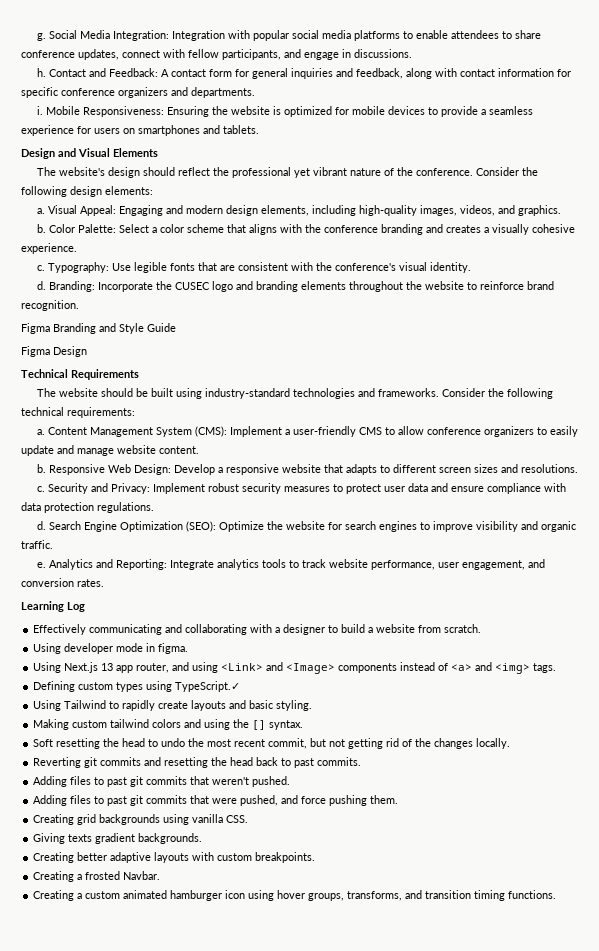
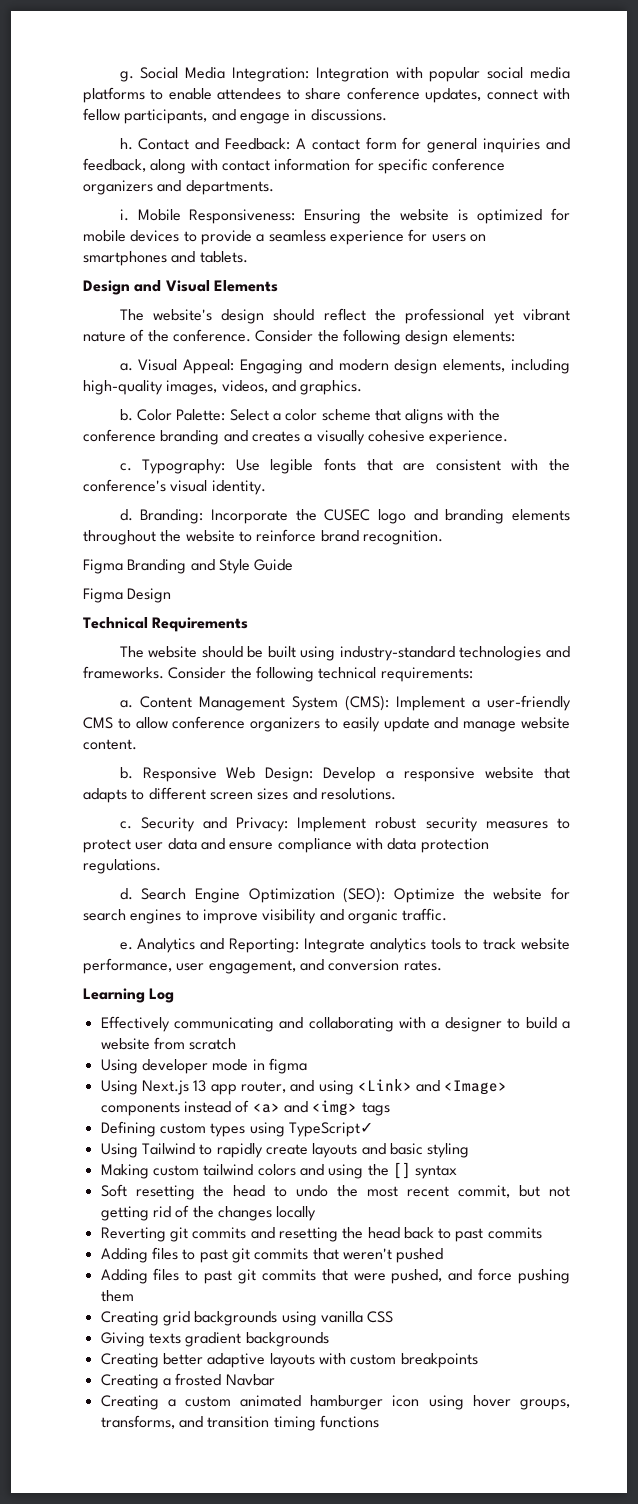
[444,624,482,633] scratch. -> [189,1038,237,1050] scratch
[158,643,189,654] figma. -> [268,1058,307,1074] figma
[533,663,557,673] tags. -> [361,1102,390,1116] tags
[175,681,241,692] TypeScript.✓ -> [288,1122,373,1137] TypeScript✓
[276,700,313,711] styling. -> [427,1143,470,1158] styling
[269,720,304,730] syntax. -> [415,1165,458,1179] syntax
[476,738,511,749] locally. -> [276,1206,317,1221] locally
[317,757,362,766] commits. -> [487,1227,542,1239] commits
[252,776,291,787] pushed. -> [396,1248,444,1263] pushed
[370,795,399,804] them. -> [100,1290,134,1302] them
[226,815,249,823] CSS. -> [367,1311,394,1323] CSS
[138,833,203,844] backgrounds. -> [245,1332,329,1347] backgrounds
[255,852,316,863] breakpoints. -> [400,1353,478,1368] breakpoints
[123,871,161,880] Navbar. -> [225,1374,275,1386] Navbar
[508,890,557,899] functions. -> [319,1415,379,1428] functions

